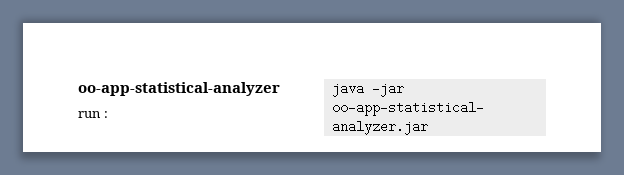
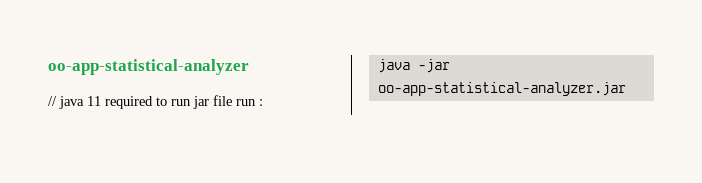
(280, 89) none -> [48,95,232,109] // java 11 required to run jar file

